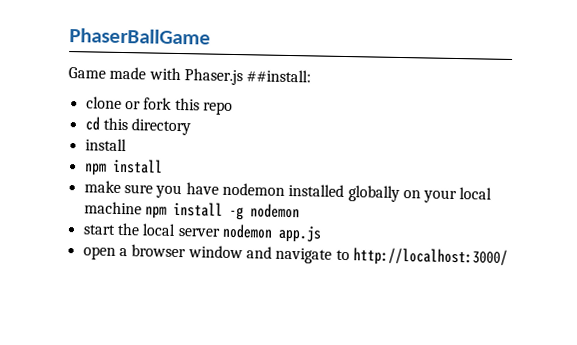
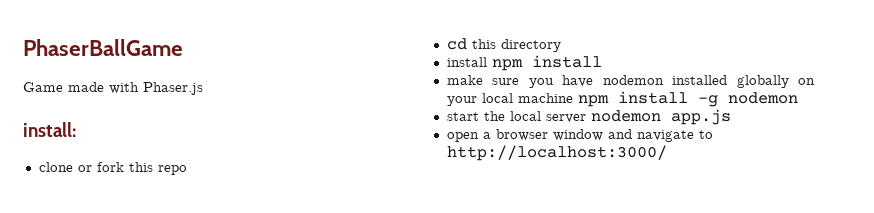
[246,69,312,83] ##install: -> [23,122,76,137] // install:
(127, 145) // -> (487, 62) none

